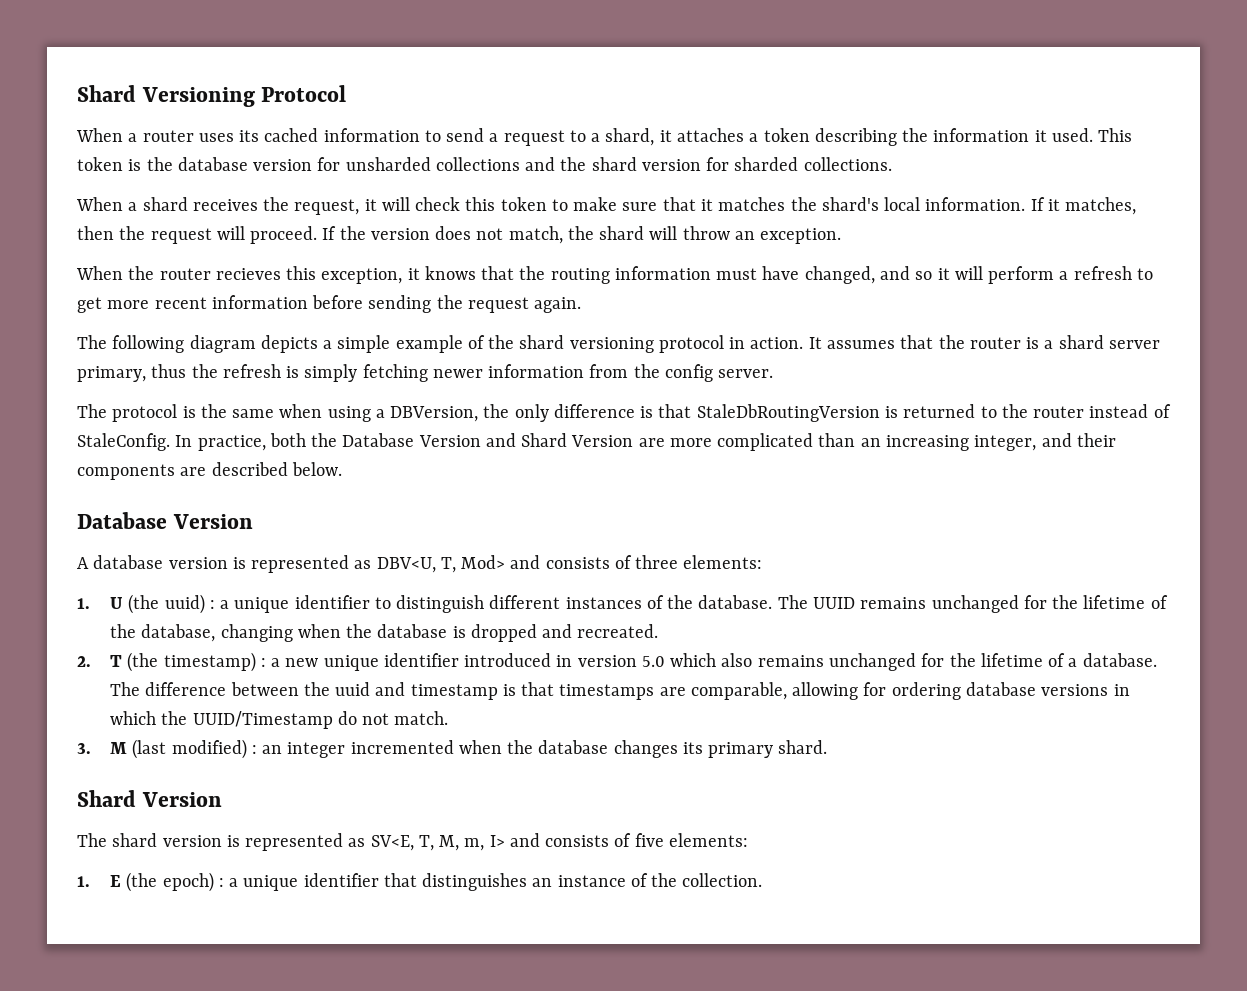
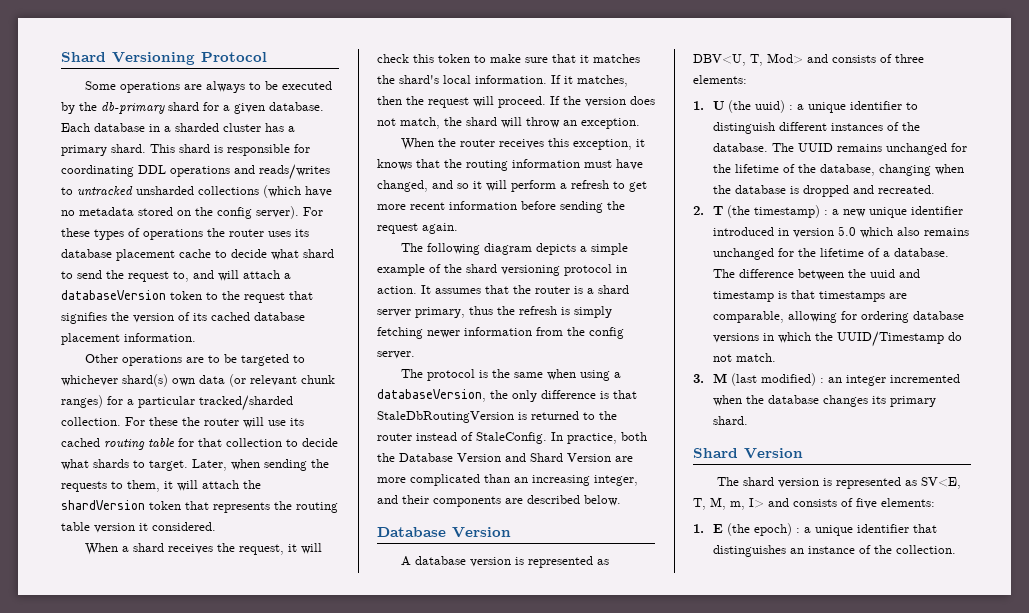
[76,128,1133,146] [77,157,892,171] When a router uses its cached information to send a request to a shard, it attaches a token describing the information it used. This token is the database version for unsharded collections and the shard version for sharded collections. -> [84,81,332,93] [61,102,324,114] [61,123,295,132] [61,144,310,156] [61,164,330,180] [61,185,332,198] [61,206,323,219] [61,228,309,240] [61,249,334,261] [61,270,291,282] [61,290,313,303] [61,312,305,324] [61,333,196,345] [84,354,305,366] [61,374,335,387] [61,395,293,411] [61,417,304,428] [61,438,338,450] [61,459,329,471] [61,480,261,492] [61,500,338,513] [61,522,216,533] Some operations are always to be executed by the db-primary shard for a given database. Each database in a sharded cluster has a primary shard. This shard is responsible for coordinating DDL operations and reads/writes to untracked unsharded collections (which have no metadata stored on the config server). For these types of operations the router uses its database placement cache to decide what shard to send the request to, and will attach a databaseVersion token to the request that signifies the version of its cached database placement information. // Other operations are to be targeted to whichever shard(s) own data (or relevant chunk ranges) for a particular tracked/sharded collection. For these the router will use its cached routing table for that collection to decide what shards to target. Later, when sending the requests to them, it will attach the shardVersion token that represents the routing table version it considered.
[215,268,281,280] recieves -> [498,139,544,149] receives
[390,406,479,422] DBVersion, -> [377,389,486,402] databaseVersion,

